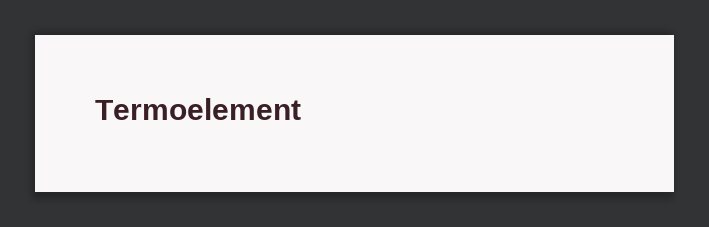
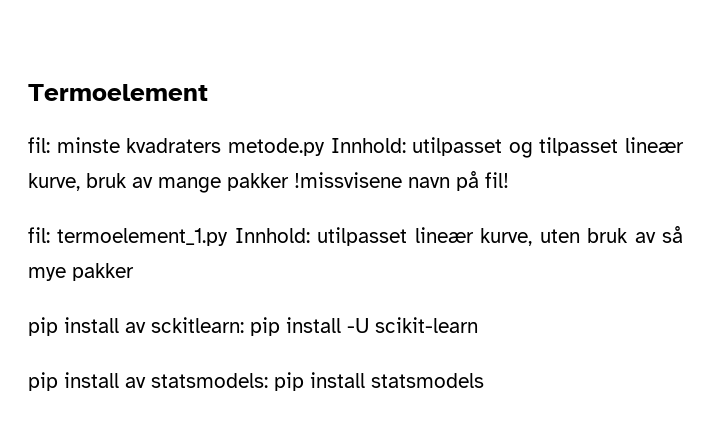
(301, 109) none -> [28,137,684,158] [28,171,509,193] [28,226,684,246] [28,263,134,281] [28,317,478,336] [28,372,484,391] // fil: minste kvadraters metode.py Innhold: utilpasset og tilpasset lineær kurve, bruk av mange pakker !missvisene navn på fil! // fil: termoelement_1.py Innhold: utilpasset lineær kurve, uten bruk av så mye pakker // pip install av sckitlearn: pip install -U scikit-learn // pip install av statsmodels: pip install statsmodels

